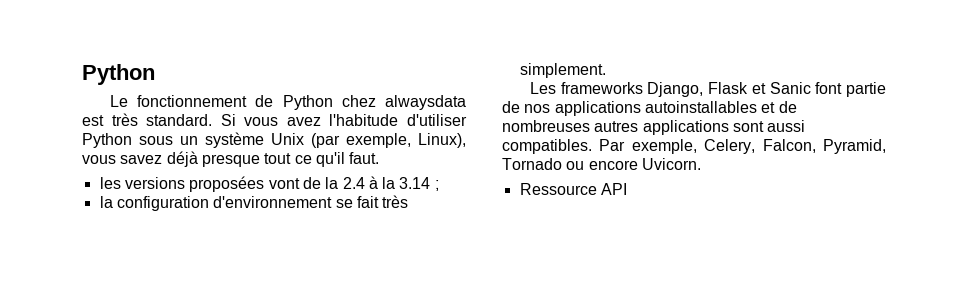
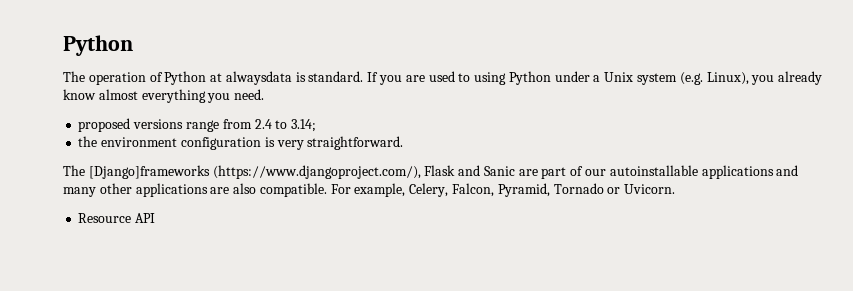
[109,95,467,110] [82,113,467,126] [82,132,466,148] [82,151,380,167] [99,176,439,192] [99,195,409,211] [519,63,606,78] [529,82,886,97] [502,101,797,116] [502,120,806,135] [502,139,697,154] Le fonctionnement de Python chez alwaysdata est très standard. Si vous avez l'habitude d'utiliser Python sous un système Unix (par exemple, Linux), vous savez déjà presque tout ce qu'il faut. // les versions proposées vont de la 2.4 à la 3.14 ; // la configuration d'environnement se fait très simplement. // Les frameworks Django, Flask et Sanic font partie de nos applications autoinstallables et de nombreuses autres applications sont aussi compatibles. Par exemple, -> [63,71,823,85] [63,89,265,103] [78,118,317,132] [78,136,404,150] [63,165,799,179] [63,183,406,197] The operation of Python at alwaysdata is standard. If you are used to using Python under a Unix system (e.g. Linux), you already know almost everything you need. // proposed versions range from 2.4 to 3.14; // the environment configuration is very straightforward. // The [Django]frameworks (https://www.djangoproject.com/), Flask and Sanic are part of our autoinstallable applications and many other applications are also compatible. For example,
[566,160,638,170] ou encore -> [607,187,621,194] or
[519,183,597,195] Ressource -> [78,213,132,223] Resource

